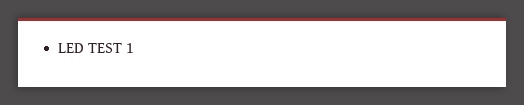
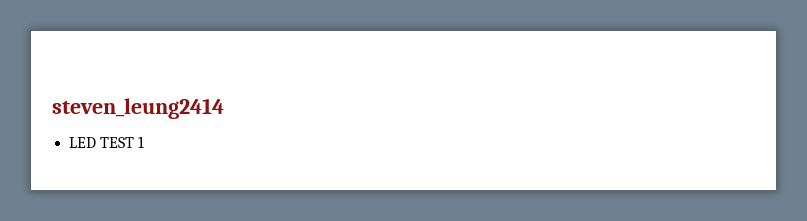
(58, 48) none -> [52,98,224,119] steven_leung2414 //

